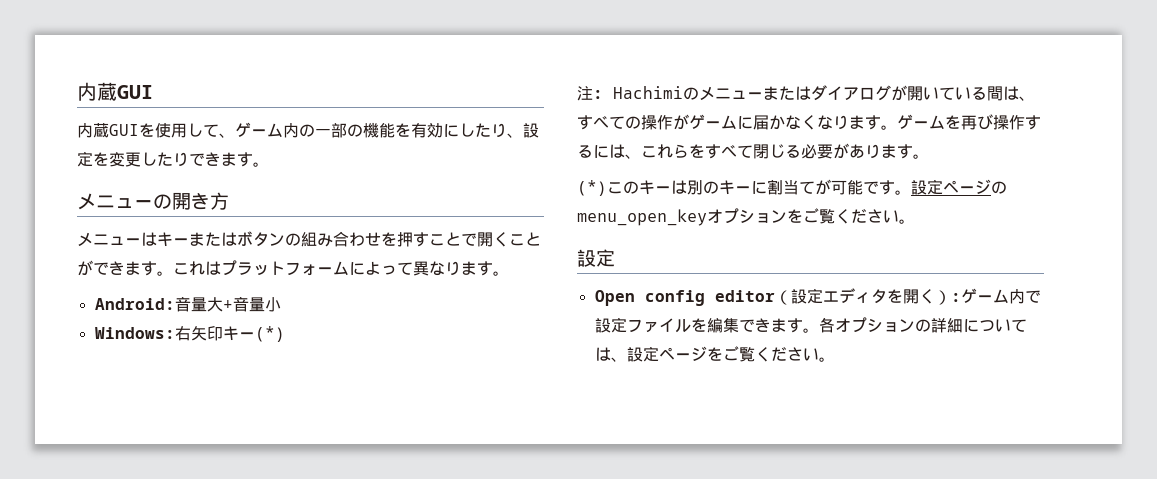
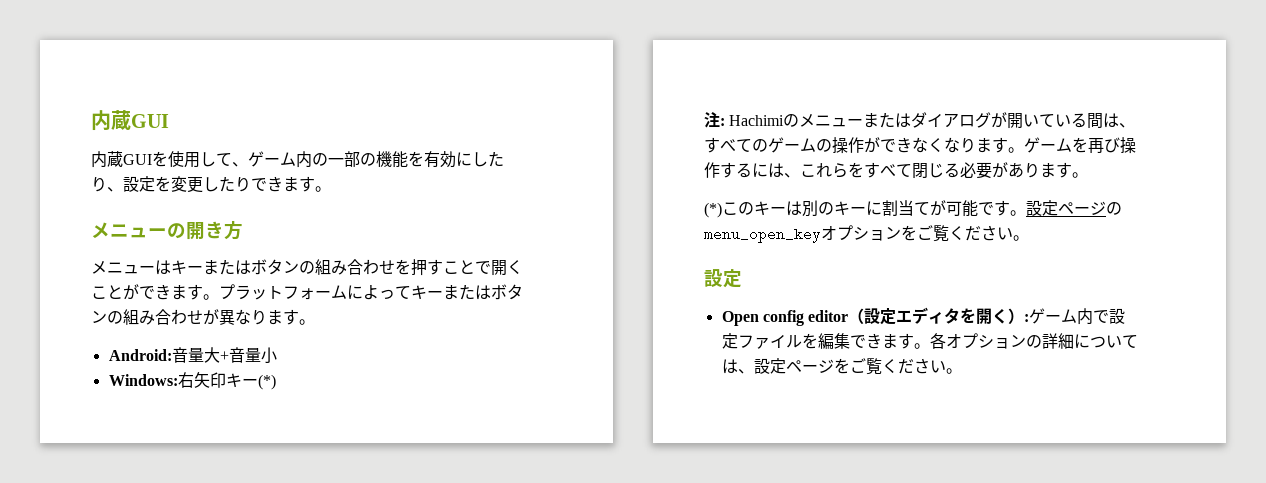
[173,261,221,275] これは -> (219, 297) none
(413, 268) none -> [411,284,523,300] [91,309,219,325] キーまたはボタンの組み合わせが
[641,114,785,130] 操作がゲームに届か -> [768,137,912,154] ゲームの操作ができ

